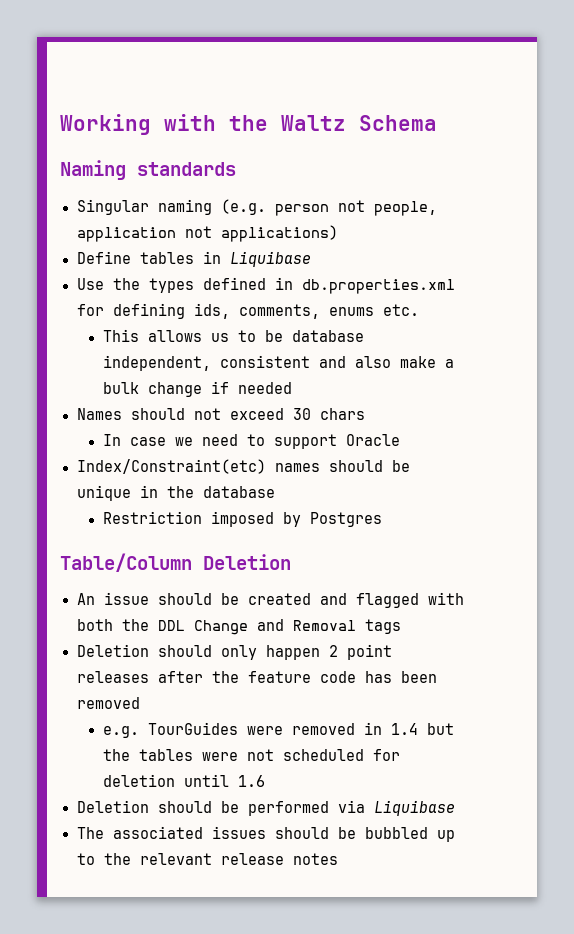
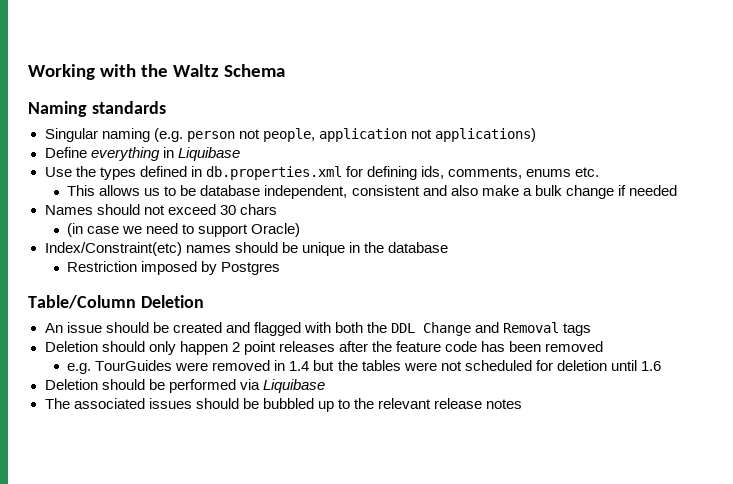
[139,252,194,264] tables -> [90,147,160,161] everything
[102,434,121,446] In -> [67,223,84,237] (in
[345,434,400,446] Oracle -> [251,223,301,237] Oracle)

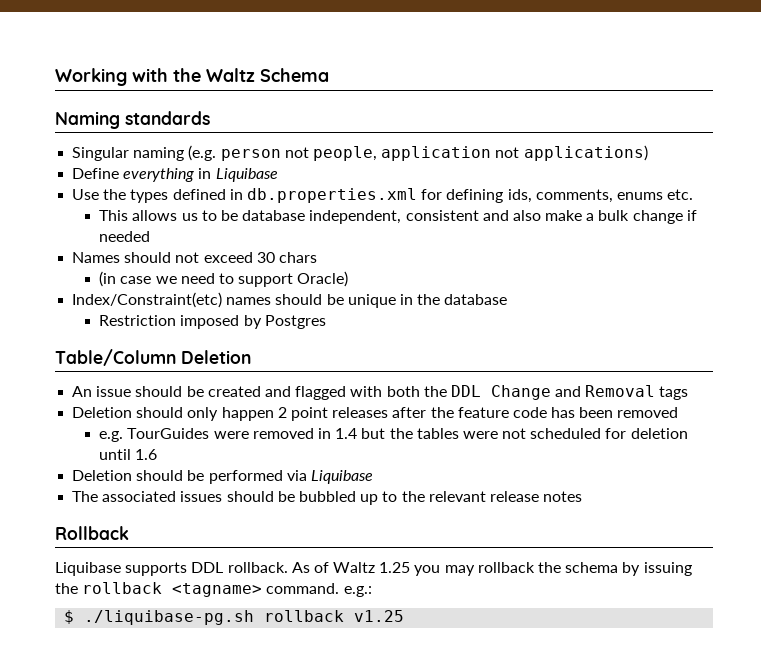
(523, 404) none -> [55,526,129,540] [55,562,692,576] [55,582,372,597] [64,610,405,625] // Rollback // Liquibase supports DDL rollback. As of Waltz 1.25 you may rollback the schema by issuing the rollback <tagname> command. e.g.: // $ ./liquibase-pg.sh rollback v1.25

